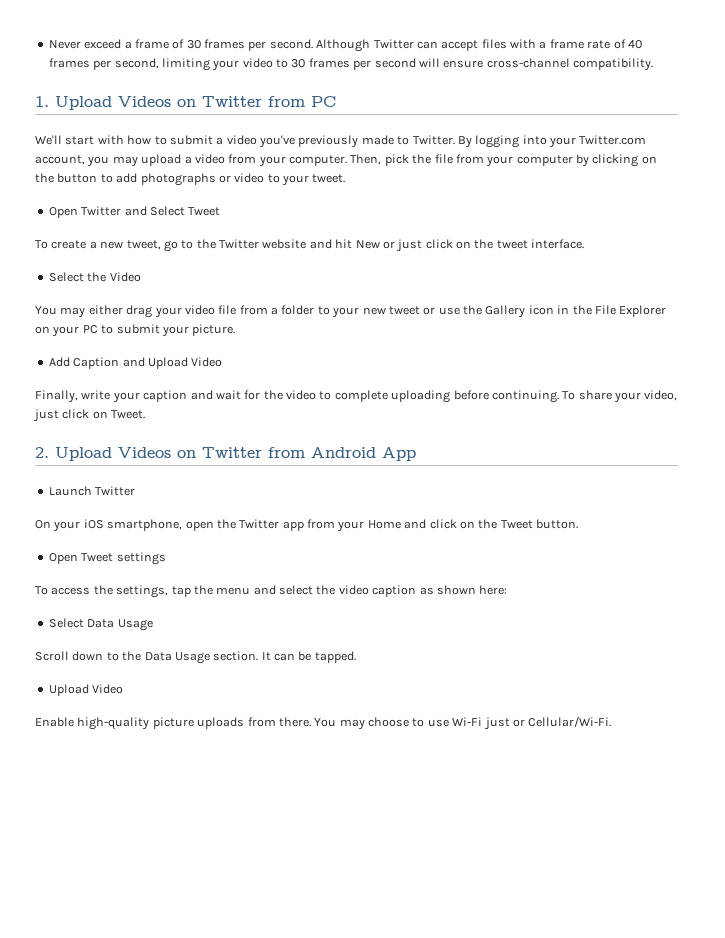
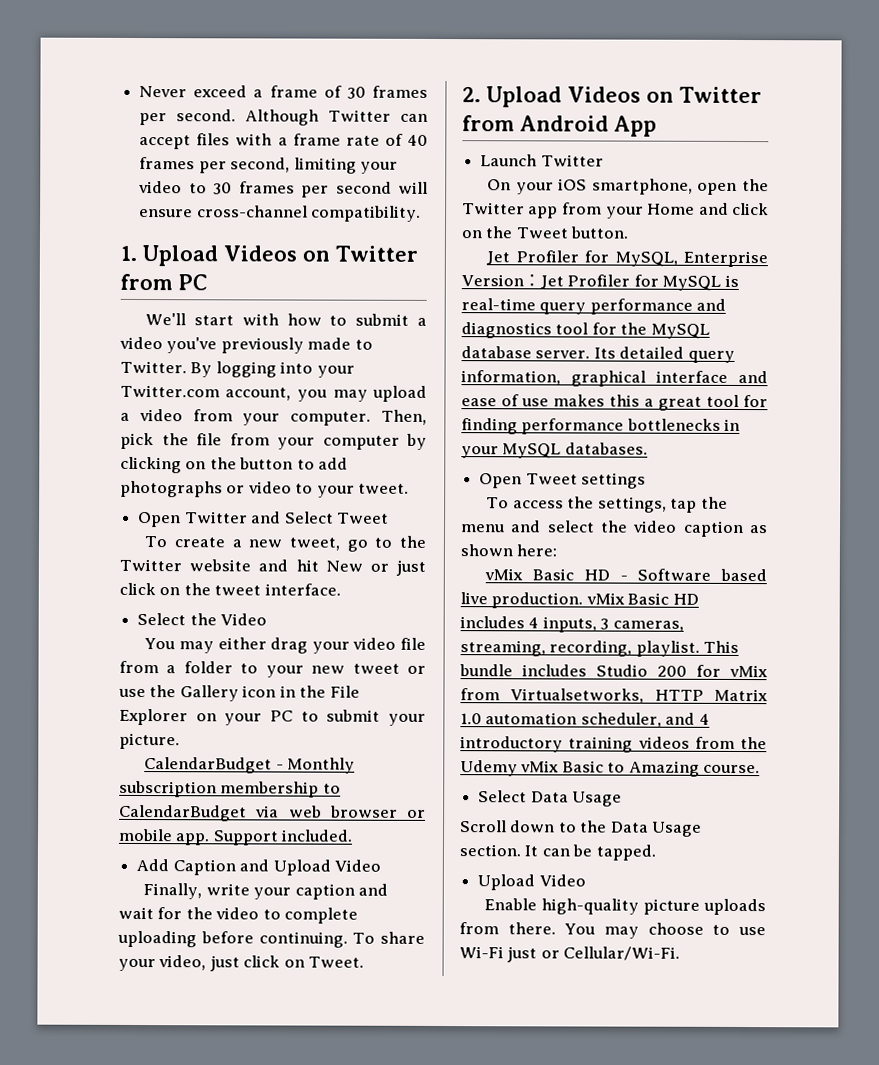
(236, 330) none -> [144,757,356,774] [119,780,341,798] [119,804,426,822] [118,828,354,846] // CalendarBudget - Monthly subscription membership to CalendarBudget via web browser or mobile app. Support included.
(578, 524) none -> [486,250,768,268] [461,274,739,291] [461,298,727,315] [461,322,710,339] [461,346,735,363] [461,370,768,387] [461,394,768,411] [461,418,741,435] [461,442,648,459] // Jet Profiler for MySQL, Enterprise Version：Jet Profiler for MySQL is real-time query performance and diagnostics tool for the MySQL database server. Its detailed query information, graphical interface and ease of use makes this a great tool for finding performance bottlenecks in your MySQL databases.
(508, 590) none -> [484,568,767,582] [460,592,699,609] [460,616,684,633] [460,640,740,657] [459,664,768,678] [460,688,768,704] [460,712,710,728] [460,736,767,753] [460,760,761,777] // vMix Basic HD - Software based live production. vMix Basic HD includes 4 inputs, 3 cameras, streaming, recording, playlist. This bundle includes Studio 200 for vMix from Virtualsetworks, HTTP Matrix 1.0 automation scheduler, and 4 introductory training videos from the Udemy vMix Basic to Amazing course.

